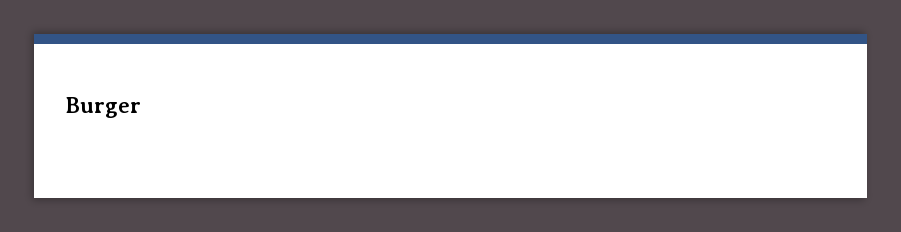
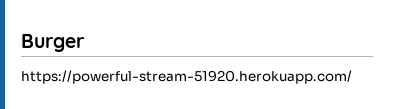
(141, 107) none -> [21,70,352,84] // https://powerful-stream-51920.herokuapp.com/

